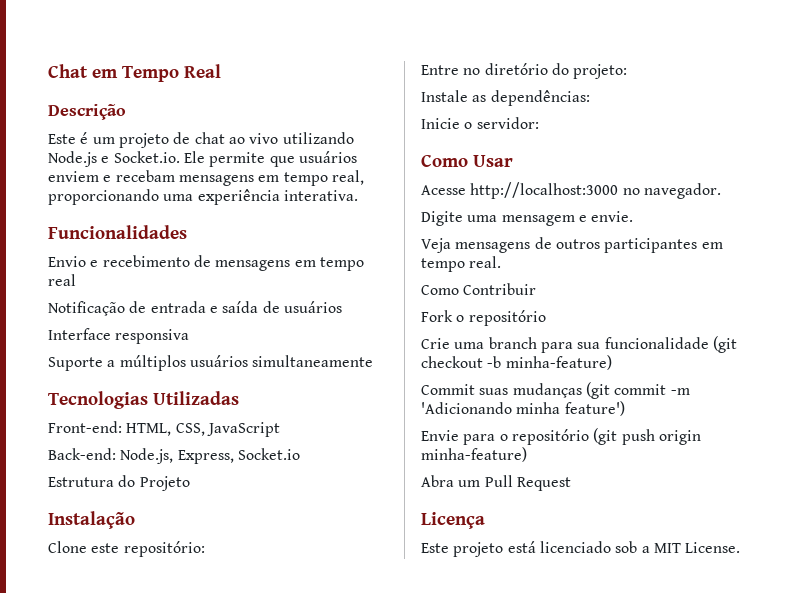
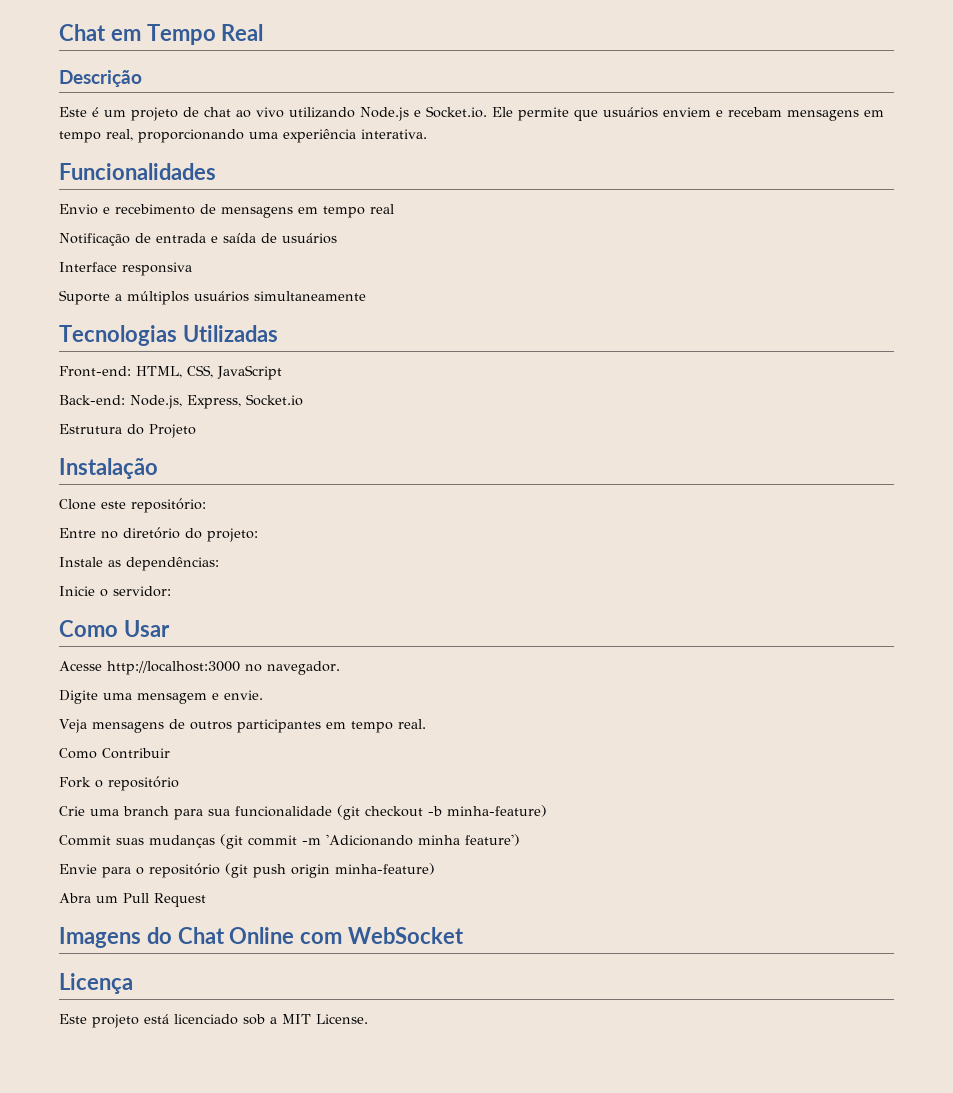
(571, 484) none -> [59,927,465,948] // Imagens do Chat Online com WebSocket

